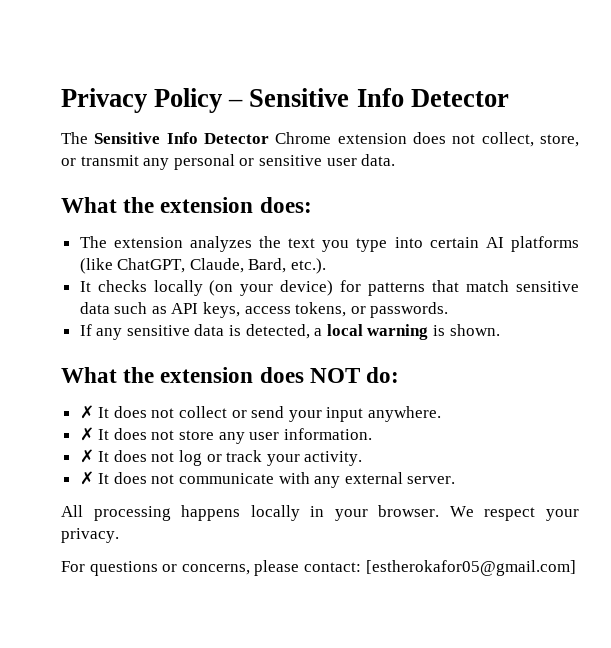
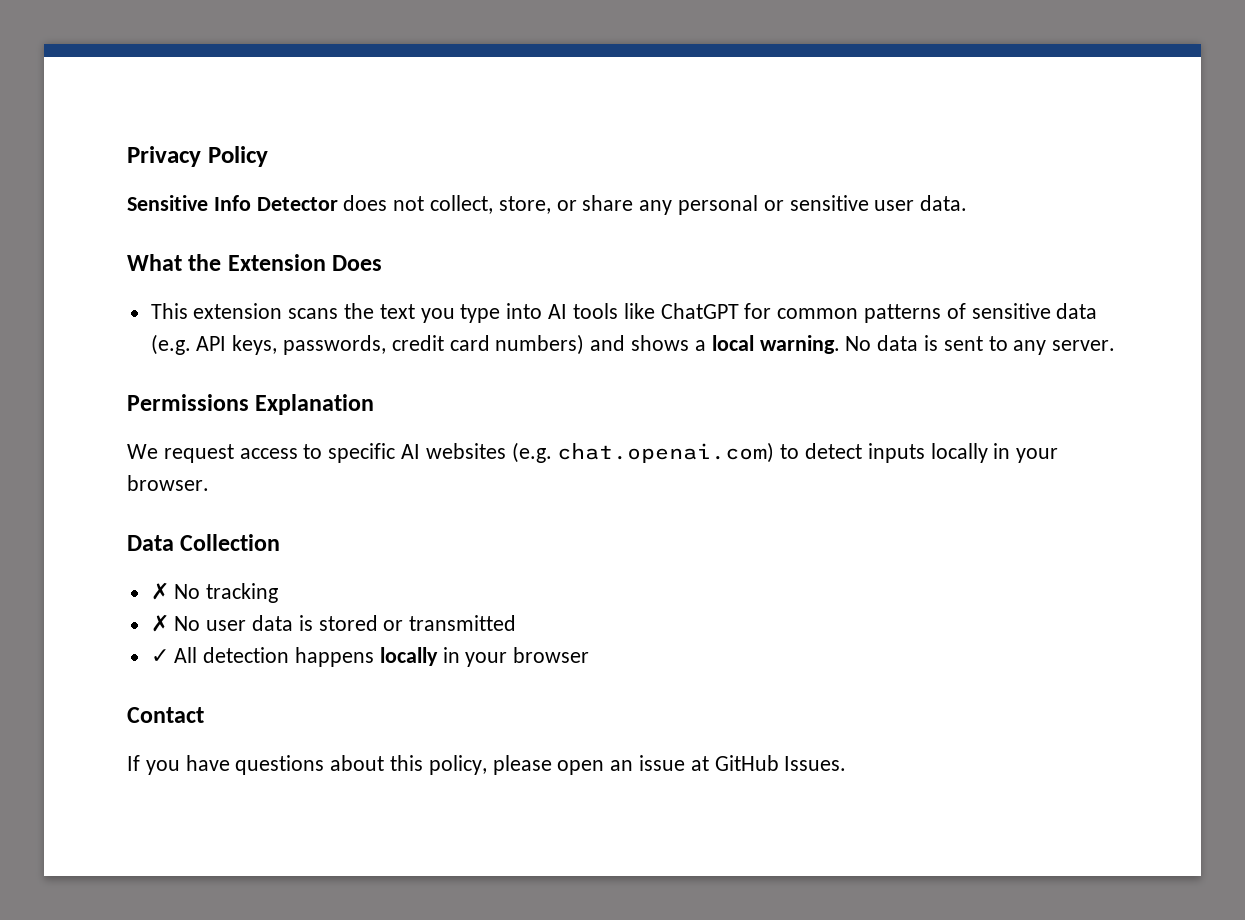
[228,88,509,107] [61,132,407,144] – Sensitive Info Detector // The Sensitive Info Detector Chrome extension -> [127,195,338,211] // Sensitive Info Detector
[80,155,139,166] transmit -> [582,195,634,211] share
[160,197,312,213] [79,236,252,252] extension does: // The extension analyzes -> [227,254,383,271] [150,303,339,319] Extension Does // This extension scans
[429,236,579,252] [79,258,327,274] [79,280,579,296] [79,302,449,318] [79,324,500,340] [61,367,400,383] [79,405,442,422] [79,427,372,444] [79,449,363,466] [79,471,456,488] [61,505,579,521] [61,528,119,543] [61,560,576,576] certain AI platforms (like ChatGPT, Claude, Bard, etc.). // It checks locally (on your device) for patterns that match sensitive data such as API keys, access tokens, or passwords. // If any sensitive data is detected, a local warning is shown. // What the extension does NOT do: // ✗ It does not collect or send your input anywhere. // ✗ It does not store any user information. // ✗ It does not log or track your activity. // ✗ It does not communicate with any external server. // All processing happens locally in your browser. We respect your privacy. // For questions or concerns, please contact: [estherokafor05@gmail.com] -> [548,303,1098,323] [150,334,1116,355] [127,394,375,415] [127,442,1059,463] [127,475,209,491] [127,534,281,551] [150,582,279,603] [150,614,517,632] [150,647,590,667] [127,707,204,723] [127,755,847,775] AI tools like ChatGPT for common patterns of sensitive data (e.g. API keys, passwords, credit card numbers) and shows a local warning. No data is sent to any server. // Permissions Explanation // We request access to specific AI websites (e.g. chat.openai.com) to detect inputs locally in your browser. // Data Collection // ✗ No tracking // ✗ No user data is stored or transmitted // ✓ All detection happens locally in your browser // Contact // If you have questions about this policy, please open an issue at GitHub Issues.

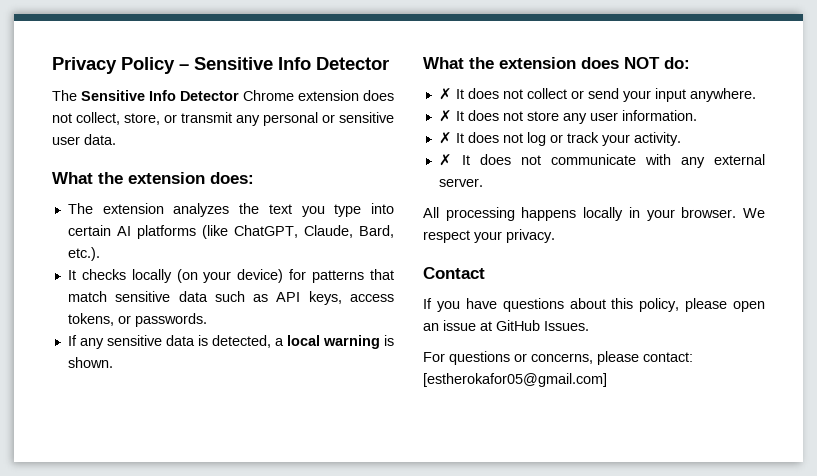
[127,195,338,211] // Sensitive Info Detector -> [179,57,389,70] [52,90,359,101] – Sensitive Info Detector // The Sensitive Info Detector Chrome extension
[582,195,634,211] share -> [181,112,232,123] transmit
[227,254,383,271] [150,303,339,319] Extension Does // This extension scans -> [128,172,254,184] [67,203,230,217] extension does: // The extension analyzes
[548,303,1098,323] [150,334,1116,355] [127,394,375,415] [127,442,1059,463] [127,475,209,491] [127,534,281,551] [150,582,279,603] [150,614,517,632] [150,647,590,667] AI tools like ChatGPT for common patterns of sensitive data (e.g. API keys, passwords, credit card numbers) and shows a local warning. No data is sent to any server. // Permissions Explanation // We request access to specific AI websites (e.g. chat.openai.com) to detect inputs locally in your browser. // Data Collection // ✗ No tracking // ✗ No user data is stored or transmitted // ✓ All detection happens locally in your browser -> [67,225,394,239] [67,247,100,261] [67,269,394,283] [67,291,394,305] [67,313,207,327] [67,335,394,349] [67,357,113,368] [423,57,690,69] [438,88,756,102] [438,110,697,124] [438,132,681,146] [438,154,765,168] [438,178,483,187] [423,207,765,221] [423,229,555,243] certain AI platforms (like ChatGPT, Claude, Bard, etc.). // It checks locally (on your device) for patterns that match sensitive data such as API keys, access tokens, or passwords. // If any sensitive data is detected, a local warning is shown. // What the extension does NOT do: // ✗ It does not collect or send your input anywhere. // ✗ It does not store any user information. // ✗ It does not log or track your activity. // ✗ It does not communicate with any external server. // All processing happens locally in your browser. We respect your privacy.
(847, 763) none -> [423,351,693,365] [423,373,607,387] // For questions or concerns, please contact: [estherokafor05@gmail.com]

